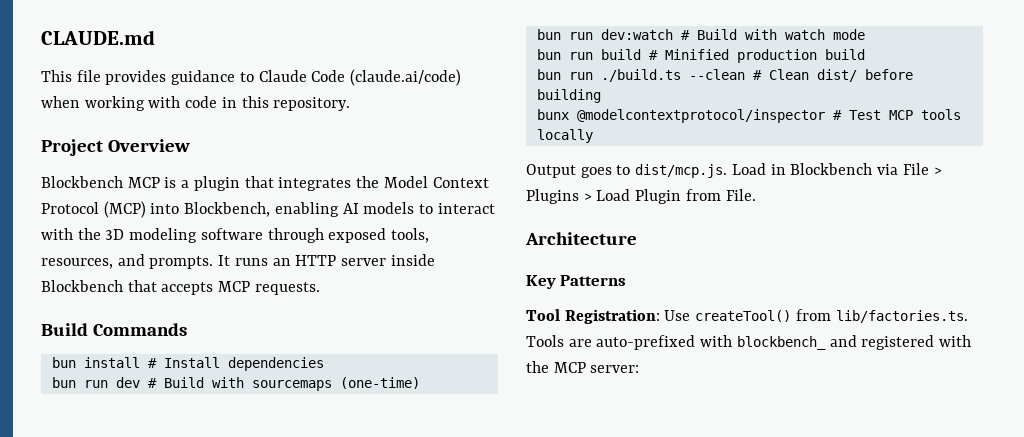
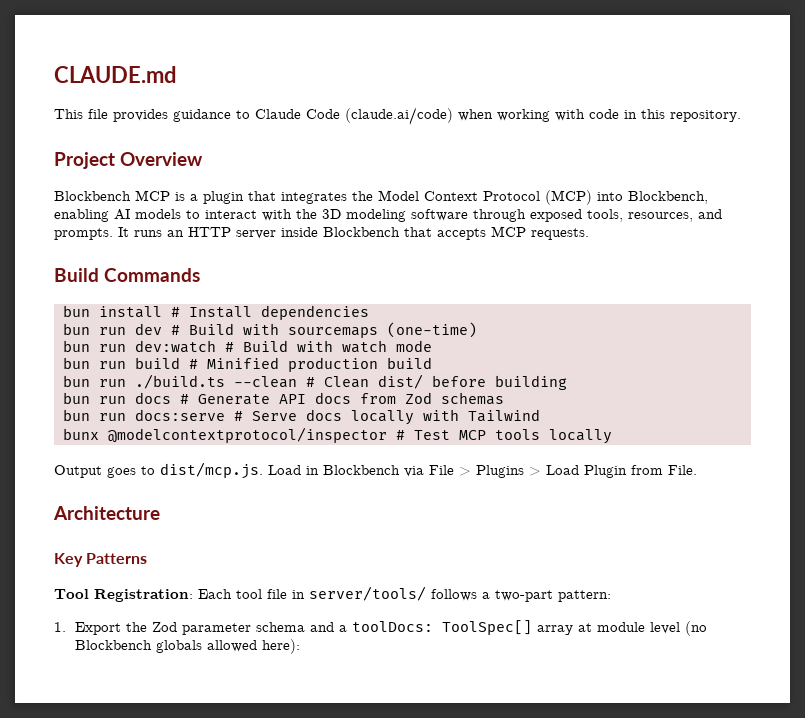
(601, 96) none -> [62,392,504,405] [62,409,540,425] // bun run docs # Generate API docs from Zod schemas // bun run docs:serve # Serve docs locally with Tailwind
[664,309,968,323] [526,335,972,350] [526,361,640,373] Use createTool() from lib/factories.ts. Tools are auto-prefixed with blockbench_ and registered with the MCP server: -> [198,586,611,602] [54,620,708,636] [75,639,301,654] Each tool file in server/tools/ follows a two-part pattern: // 1. Export the Zod parameter schema and a toolDocs: ToolSpec[] array at module level (no Blockbench globals allowed here):

